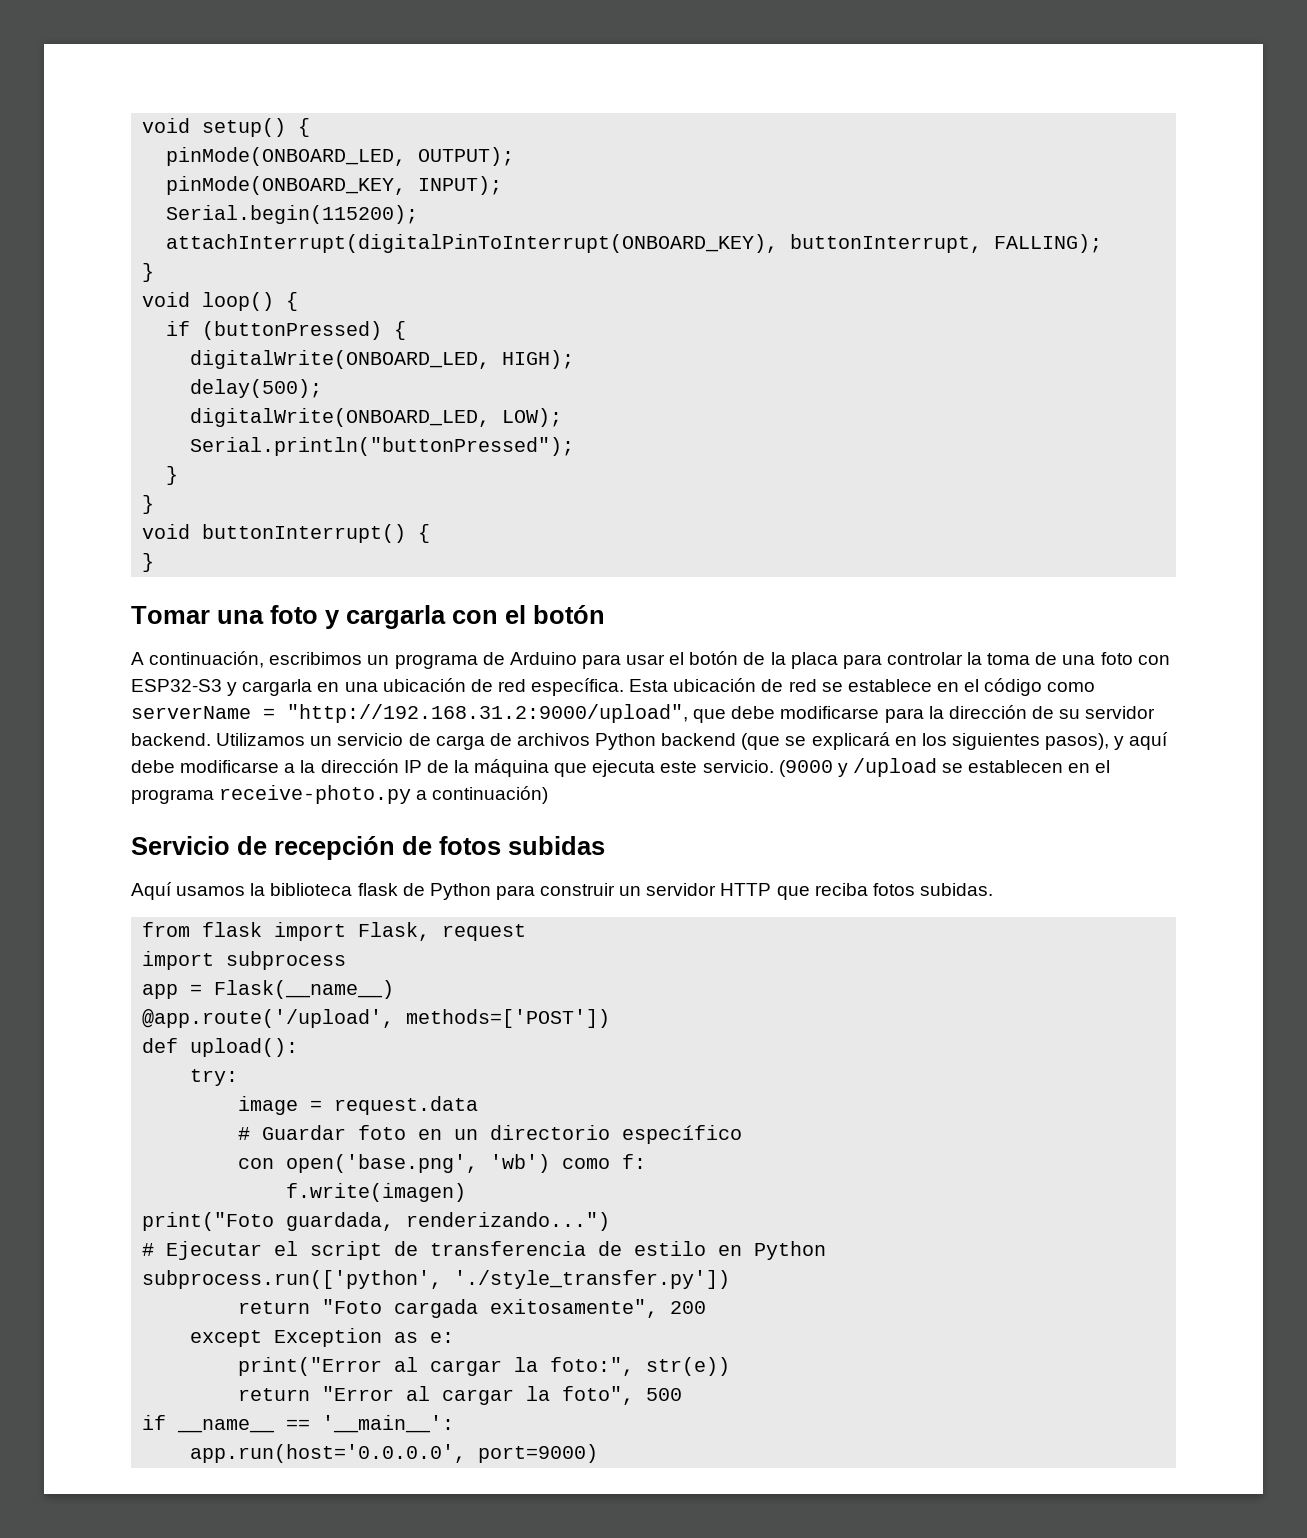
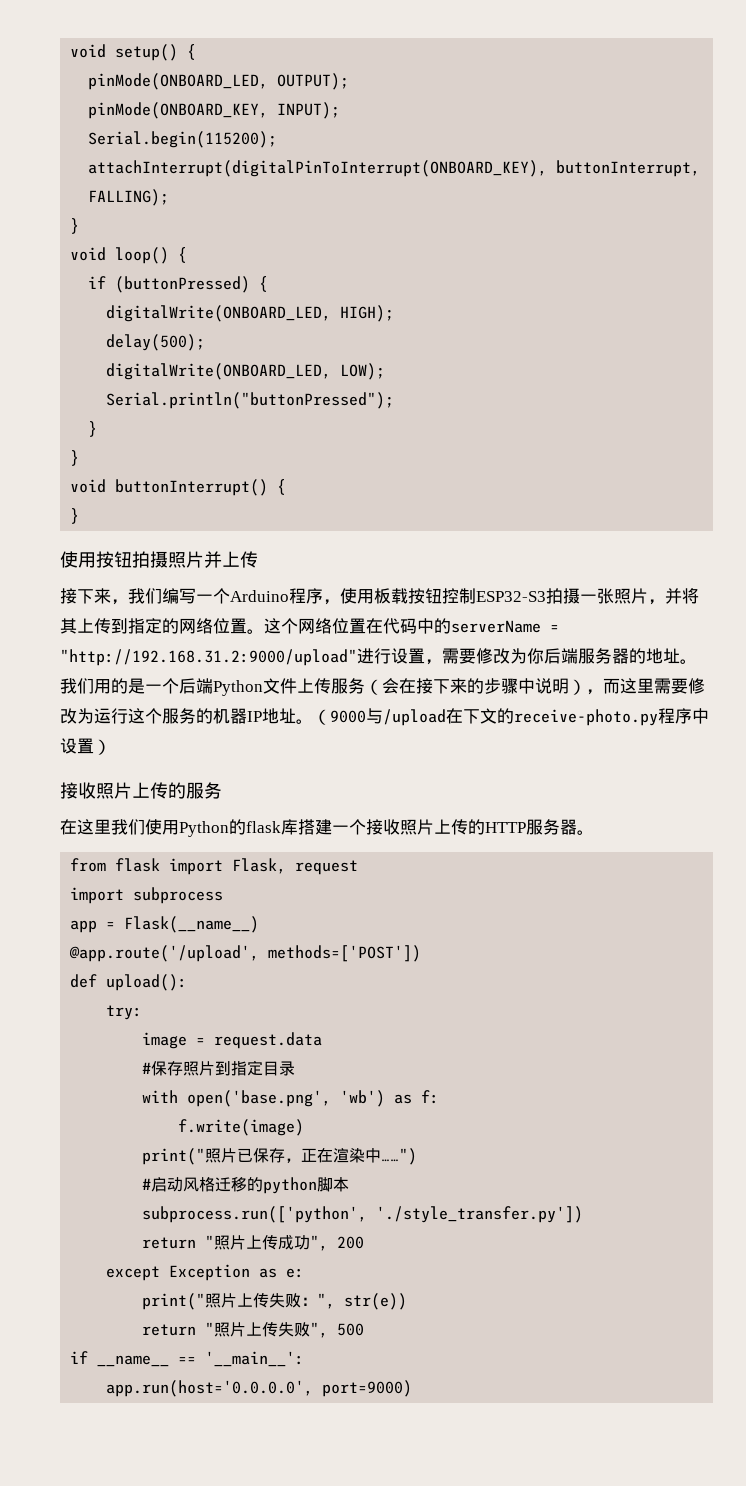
[131,605,605,629] [131,651,1170,669] [131,678,1096,696] [131,704,1156,723] [131,732,1169,750] [131,758,1111,777] [131,785,549,804] [131,836,605,860] [131,882,993,900] Tomar una foto y cargarla con el botón // A continuación, escribimos un programa de Arduino para usar el botón de la placa para controlar la toma de una foto con ESP32-S3 y cargarla en una ubicación de red específica. Esta ubicación de red se establece en el código como serverName = "http://192.168.31.2:9000/upload", que debe modificarse para la dirección de su servidor backend. Utilizamos un servicio de carga de archivos Python backend (que se explicará en los siguientes pasos), y aquí debe modificarse a la dirección IP de la máquina que ejecuta este servicio. (9000 y /upload se establecen en el programa receive-photo.py a continuación) // Servicio de recepción de fotos subidas // Aquí usamos la biblioteca flask de Python para construir un servidor HTTP que reciba fotos subidas. -> [60,551,258,568] [60,588,699,605] [60,618,559,634] [60,648,697,666] [60,678,705,696] [60,708,709,726] [60,738,111,755] [60,782,222,799] [60,819,594,837] 使用按钮拍摄照片并上传 // 接下来，我们编写一个Arduino程序，使用板载按钮控制ESP32-S3拍摄一张照片，并将其上传到指定的网络位置。这个网络位置在代码中的serverName = "http://192.168.31.2:9000/upload"进行设置，需要修改为你后端服务器的地址。我们用的是一个后端Python文件上传服务（会在接下来的步骤中说明），而这里需要修改为运行这个服务的机器IP地址。（9000与/upload在下文的receive-photo.py程序中设置） // 接收照片上传的服务 // 在这里我们使用Python的flask库搭建一个接收照片上传的HTTP服务器。
[262,1125,743,1144] [238,1158,275,1169] Guardar foto en un directorio específico // con -> [151,1060,296,1076] [142,1090,179,1103] 保存照片到指定目录 // with
[562,1158,611,1169] como -> [394,1094,413,1104] as
[286,1183,467,1202] [142,1212,611,1231] [142,1241,827,1260] [142,1270,731,1289] [238,1299,659,1318] f.write(imagen) // print("Foto guardada, renderizando...") // # Ejecutar el script de transferencia de estilo en Python // subprocess.run(['python', './style_transfer.py']) // return "Foto cargada exitosamente", -> [178,1119,305,1136] [142,1148,418,1165] [142,1177,350,1194] [142,1206,584,1223] [142,1235,329,1251] f.write(image) // print("照片已保存，正在渲染中……") // #启动风格迁移的python脚本 // subprocess.run(['python', './style_transfer.py']) // return "照片上传成功",
[238,1357,731,1376] [238,1386,635,1405] print("Error al cargar la foto:", str(e)) // return "Error al cargar la foto", -> [142,1293,408,1310] [142,1322,329,1338] print("照片上传失败：", str(e)) // return "照片上传失败",

